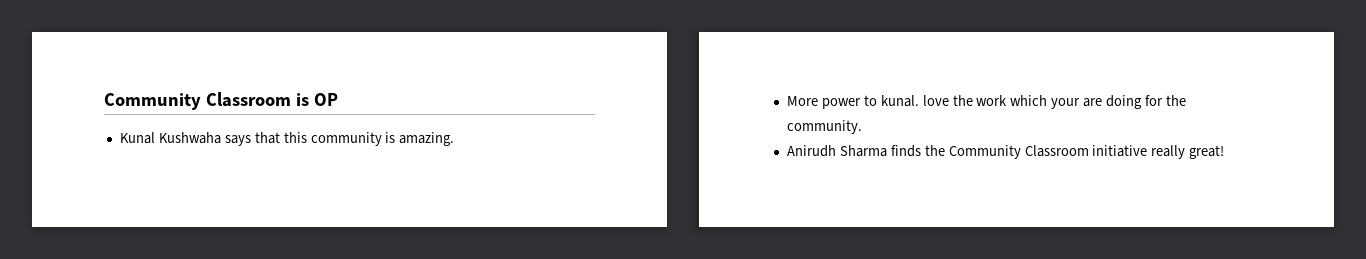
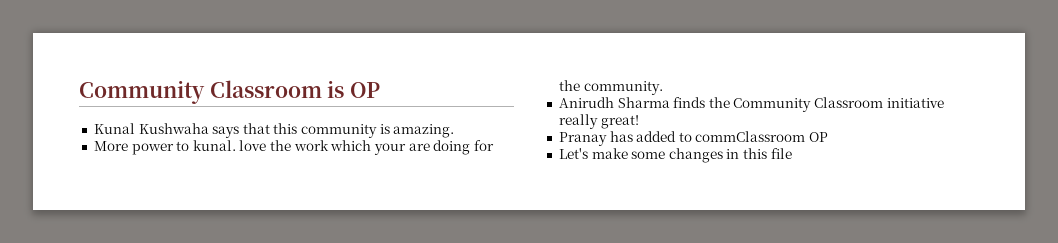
(1225, 152) none -> [558,131,829,146] [558,148,792,163] // Pranay has added to commClassroom OP // Let's make some changes in this file

